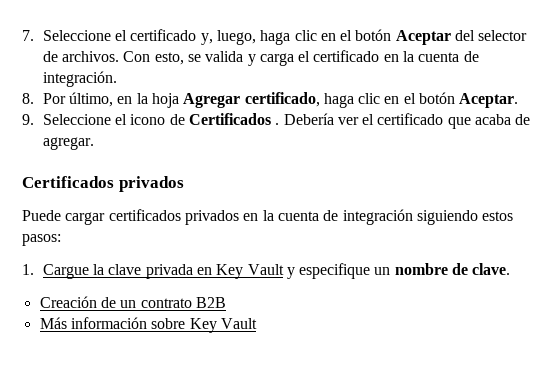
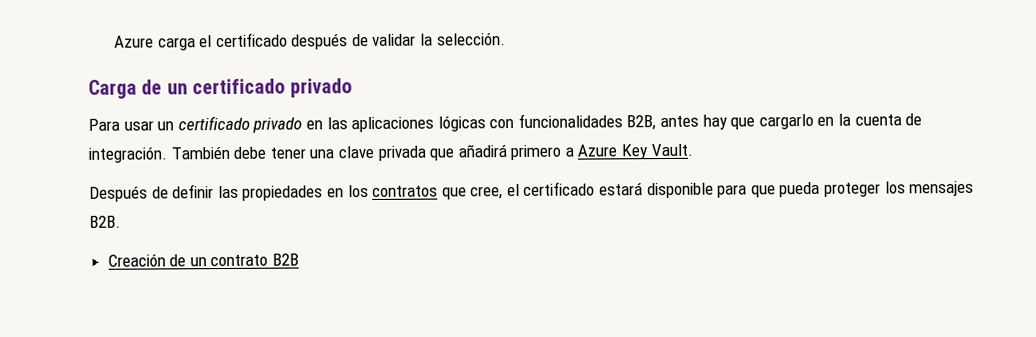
[22,29,528,45] [42,50,380,66] 7. Seleccione el certificado y, luego, haga clic en el botón Aceptar del selector de archivos. Con esto, se valida y carga el certificado -> [113,32,506,51] [88,78,352,99] [88,113,814,133] Azure carga el certificado después de validar la selección. // Carga de un certificado privado // Para usar un certificado privado en las aplicaciones lógicas con funcionalidades B2B, antes hay que cargarlo
[22,92,519,108] [22,113,531,129] [42,137,94,150] [22,176,184,192] [22,209,514,225] [22,234,61,246] [22,263,511,279] // 8. Por último, en la hoja Agregar certificado, haga clic en el botón Aceptar. // 9. Seleccione el icono de Certificados . Debería ver el certificado que acaba de agregar. // Certificados privados // Puede cargar certificados privados en la cuenta de integración siguiendo estos pasos: // 1. Cargue la clave privada en Key Vault y especifique un nombre de clave. -> [170,143,693,161] [89,180,975,202] [89,215,121,228] También debe tener una clave privada que añadirá primero a Azure Key Vault. // Después de definir las propiedades en los contratos que cree, el certificado estará disponible para que pueda proteger los mensajes B2B.
[39,317,257,333] // Más información sobre Key Vault -> (300, 259) none

